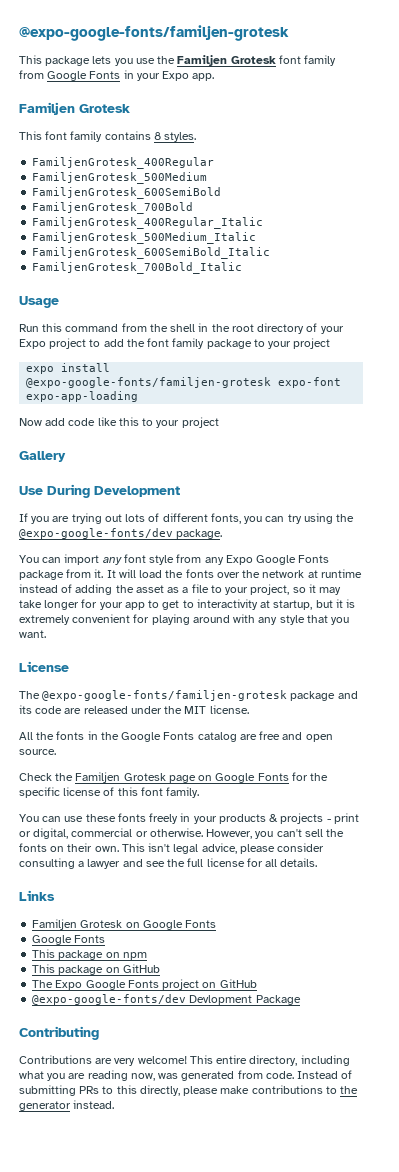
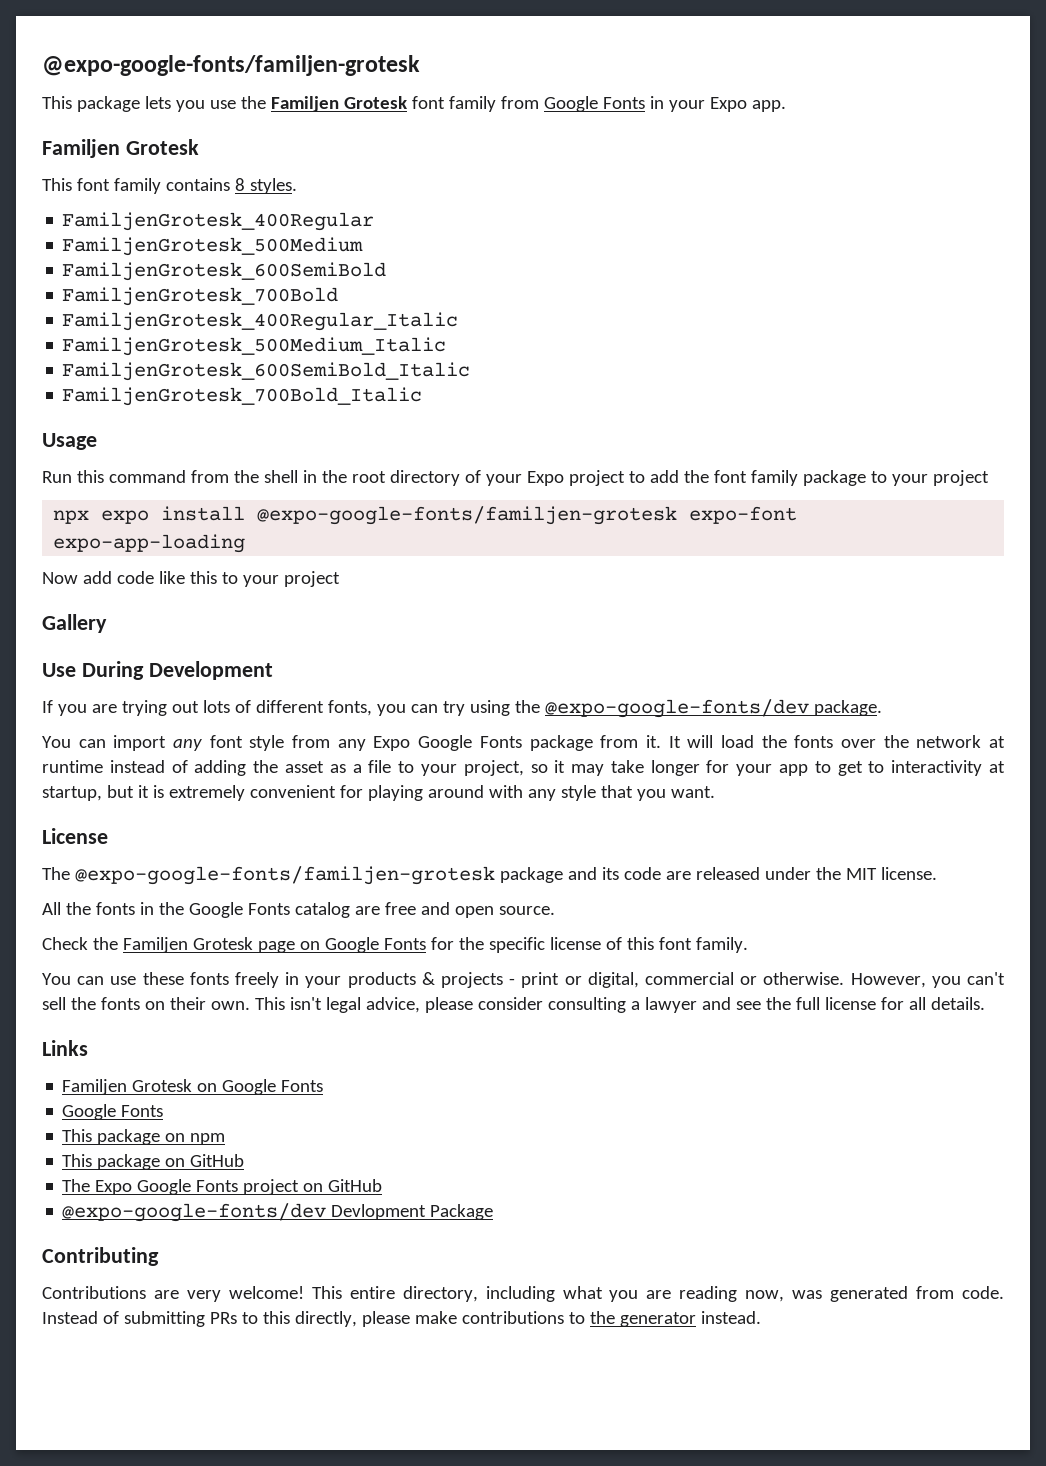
(331, 343) none -> [53,510,90,524] npx

